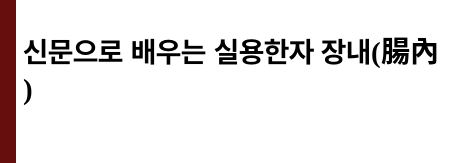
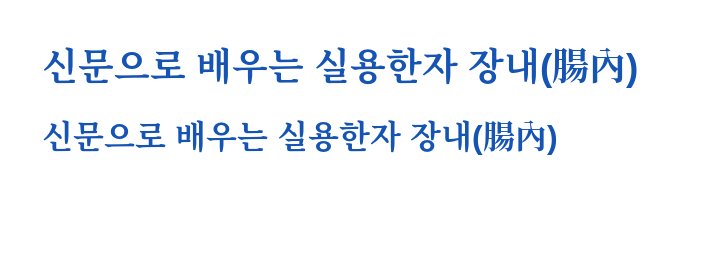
[23,37,440,69] [23,78,33,106] 신문으로 배우는 실용한자 장내(腸內) -> [42,47,638,88] [42,120,558,155] 신문으로 배우는 실용한자 장내(腸內) // 신문으로 배우는 실용한자 장내(腸內)

